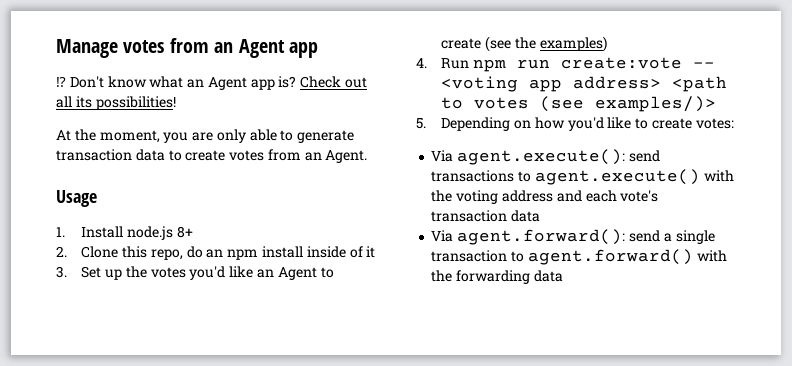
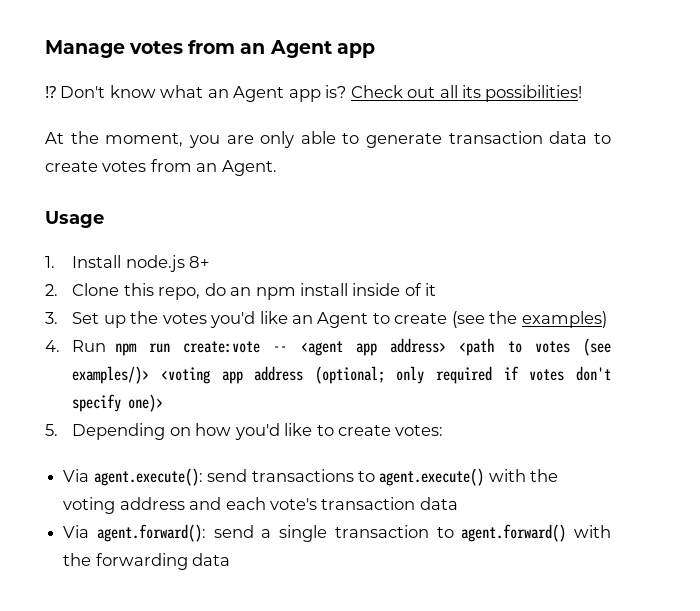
[441,76,519,92] <voting -> [300,341,343,356] <agent
(717, 104) none -> [160,366,612,384] [72,394,164,412] <voting app address (optional; only required if votes don't specify one)>

